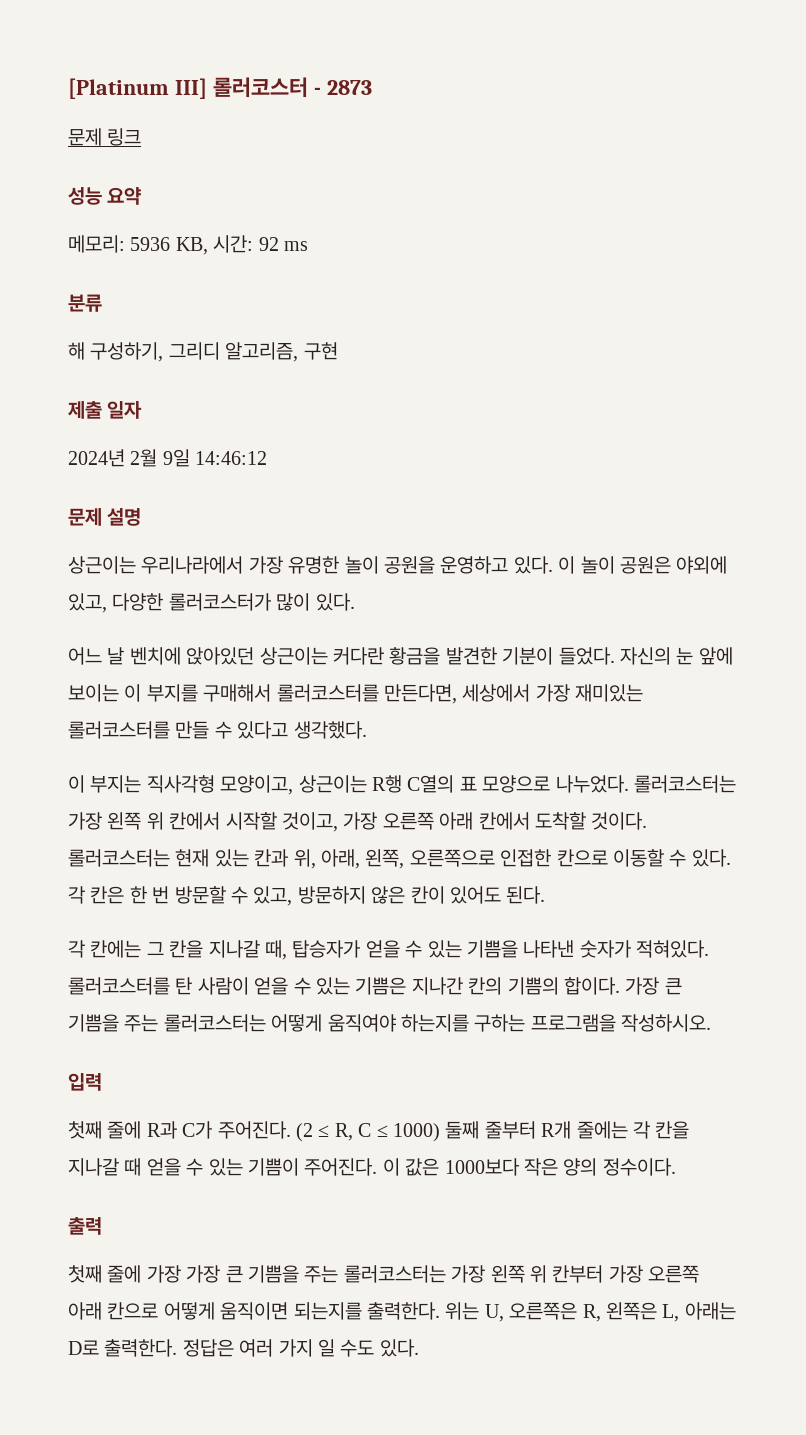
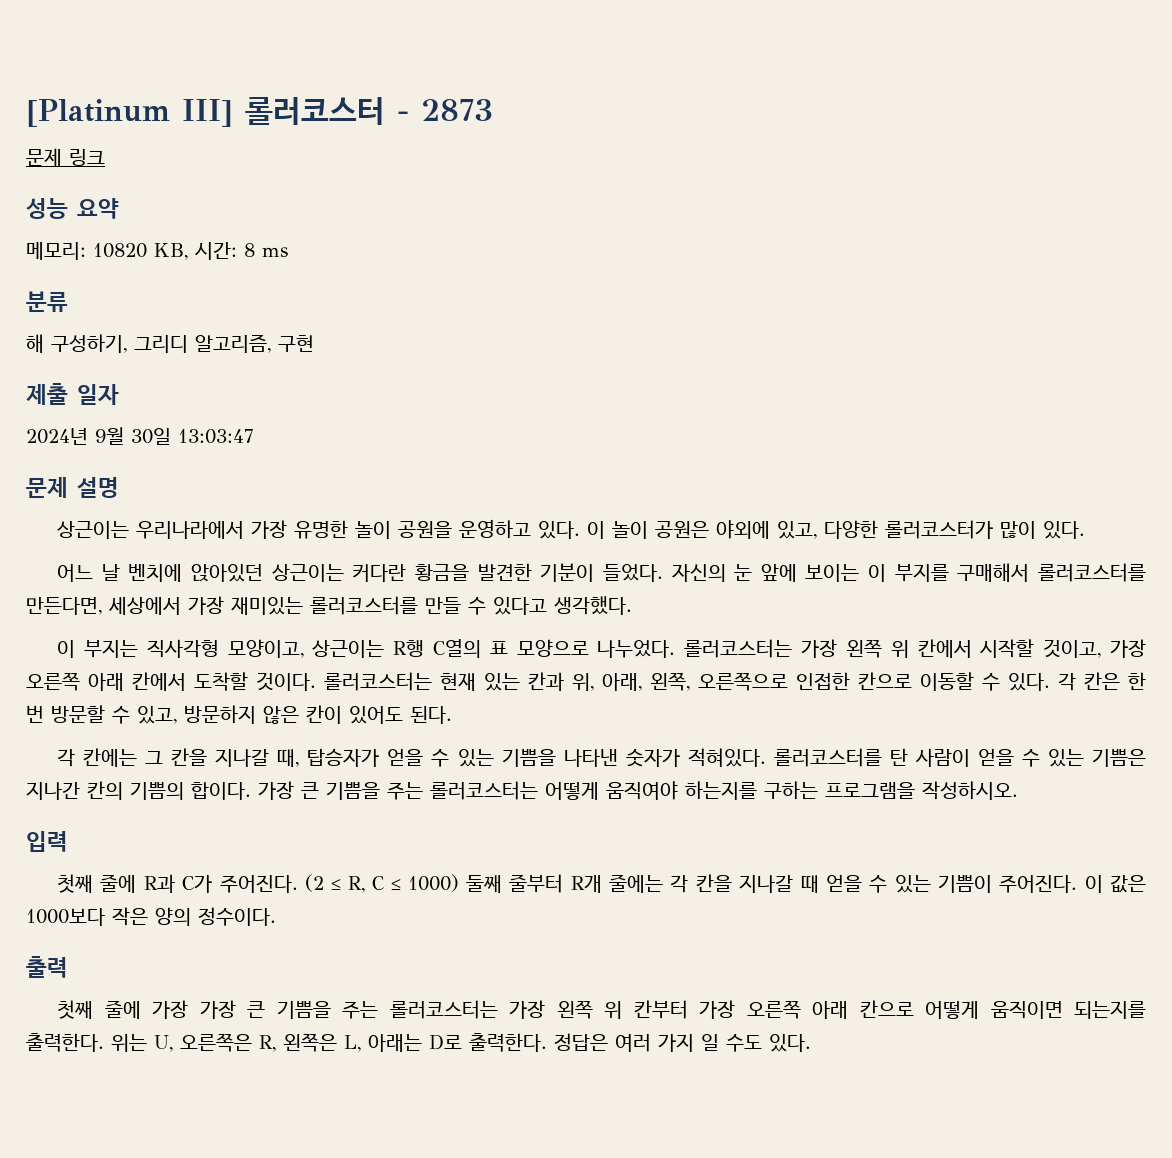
[130,237,171,251] 5936 -> [93,243,147,258] 10820
[258,237,279,251] 92 -> [244,243,255,257] 8
[130,449,268,467] 2월 9일 14:46:12 -> [95,427,253,445] 9월 30일 13:03:47

